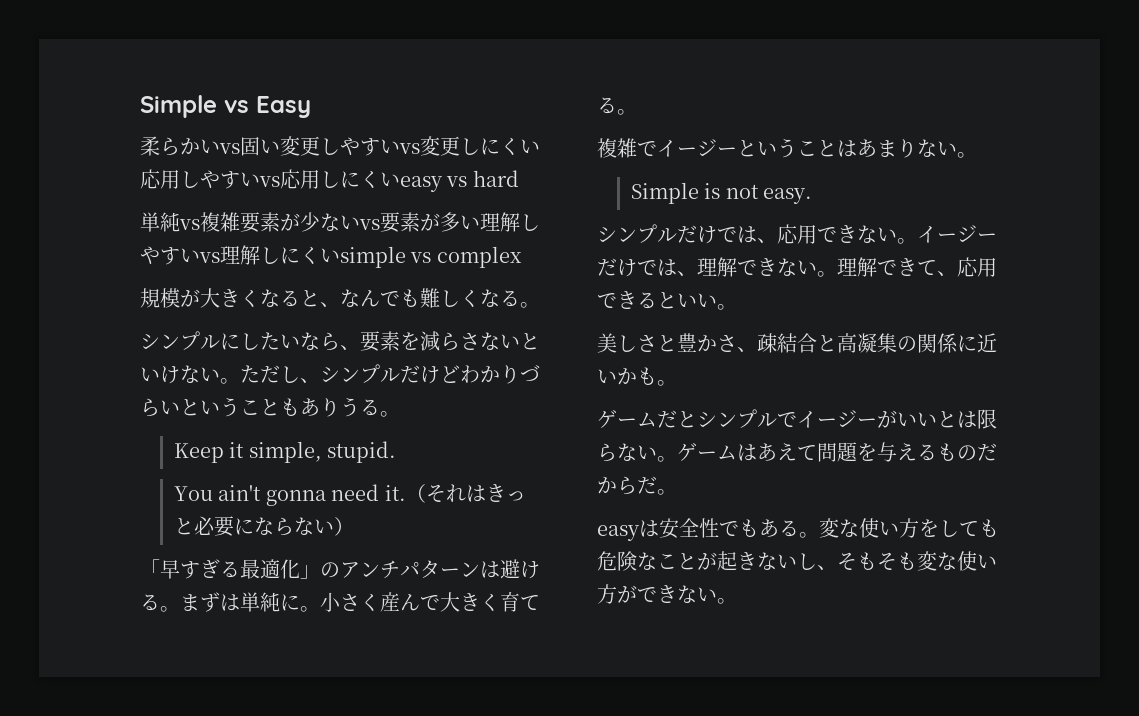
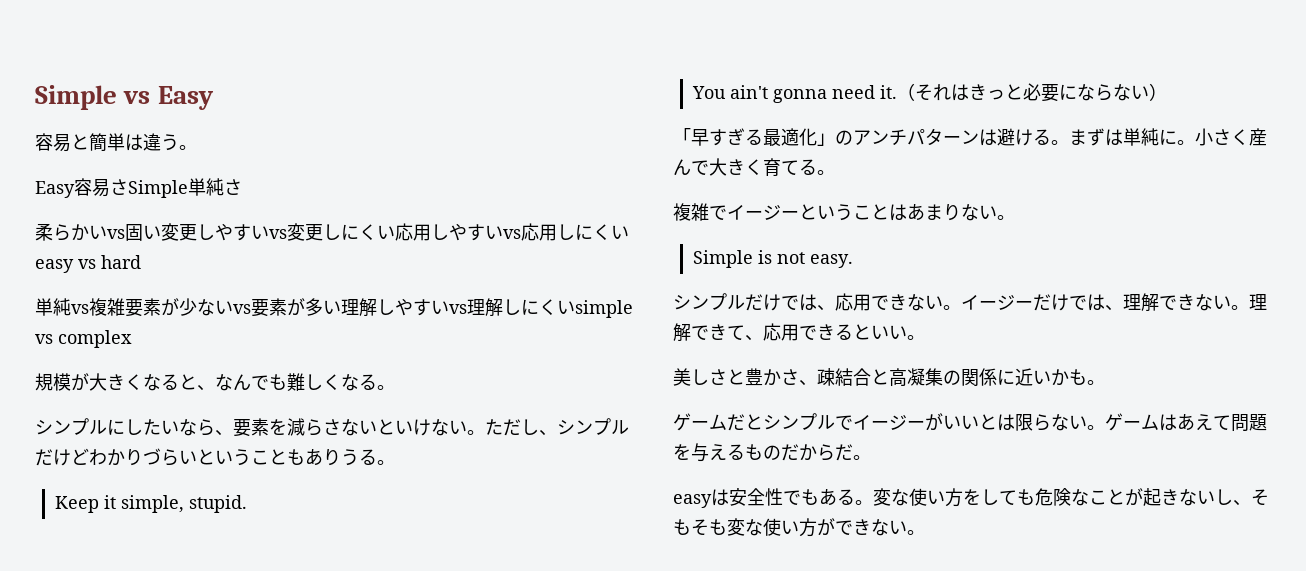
(311, 107) none -> [35,133,197,152] [35,178,242,198] // 容易と簡単は違う。 // Easy容易さSimple単純さ

